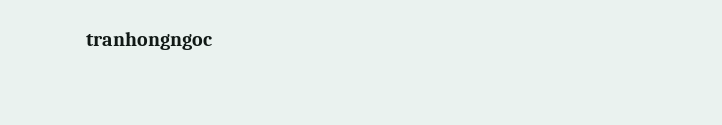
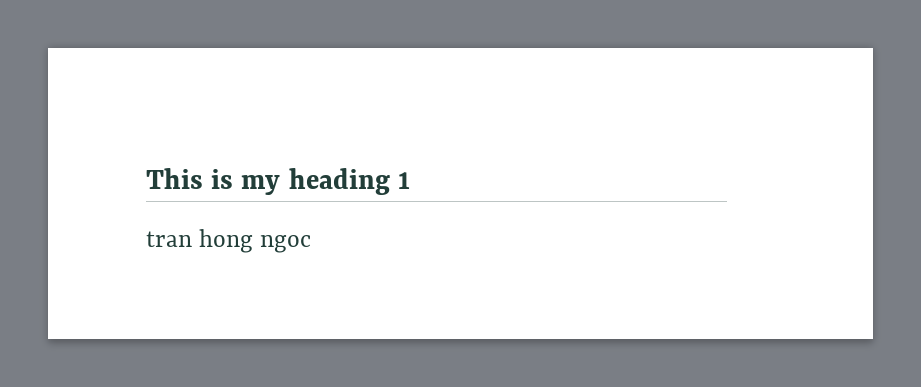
[86,31,212,50] tranhongngoc -> [146,168,410,195] [146,229,312,253] This is my heading 1 // tran hong ngoc

